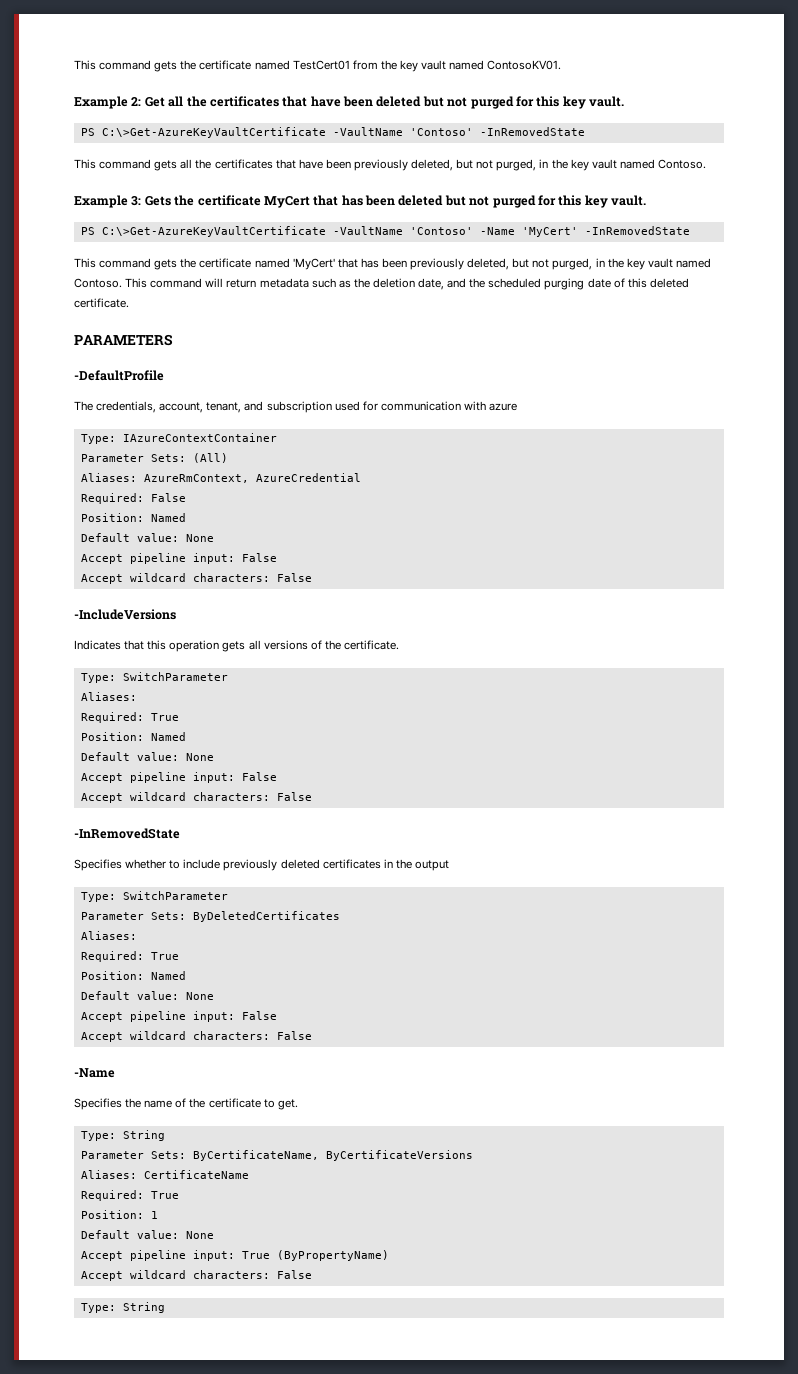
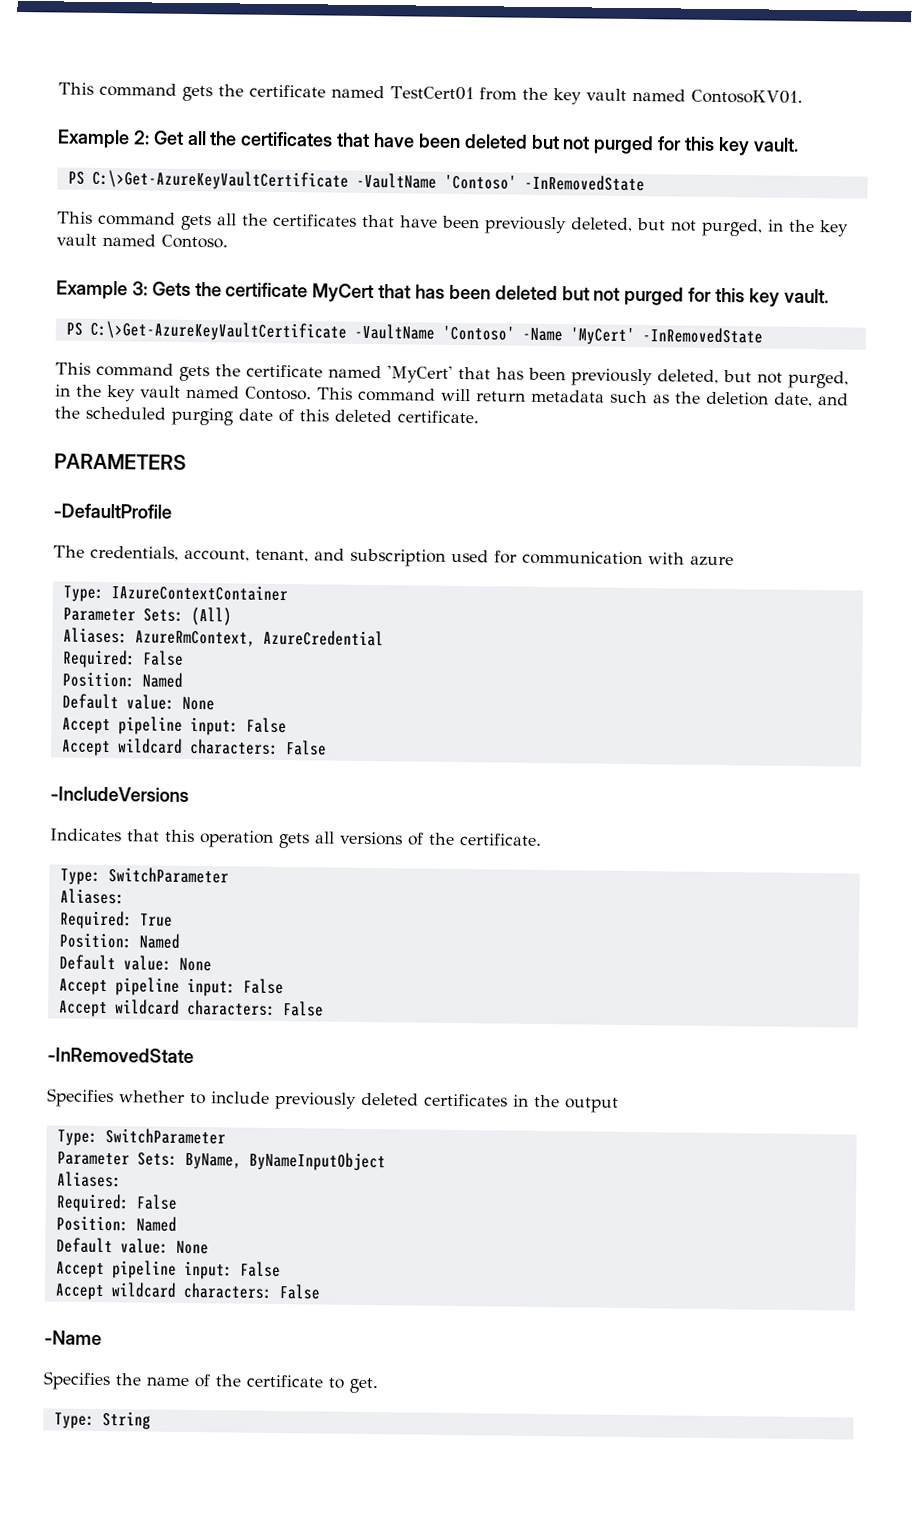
[192,911,340,922] [80,931,137,940] [80,951,179,962] ByDeletedCertificates // Aliases: // Required: True -> [184,1151,386,1172] [56,1171,122,1188] [55,1193,178,1213] ByName, ByNameInputObject // Aliases: // Required: False
[80,1150,473,1161] [80,1170,249,1179] [80,1190,179,1201] [80,1210,158,1219] [80,1230,214,1239] [80,1250,389,1261] [80,1270,312,1281] [80,1302,165,1313] // Parameter Sets: ByCertificateName, ByCertificateVersions // Aliases: CertificateName // Required: True // Position: 1 // Default value: None // Accept pipeline input: True (ByPropertyName) // Accept wildcard characters: False // Type: String -> (151, 1420) none

